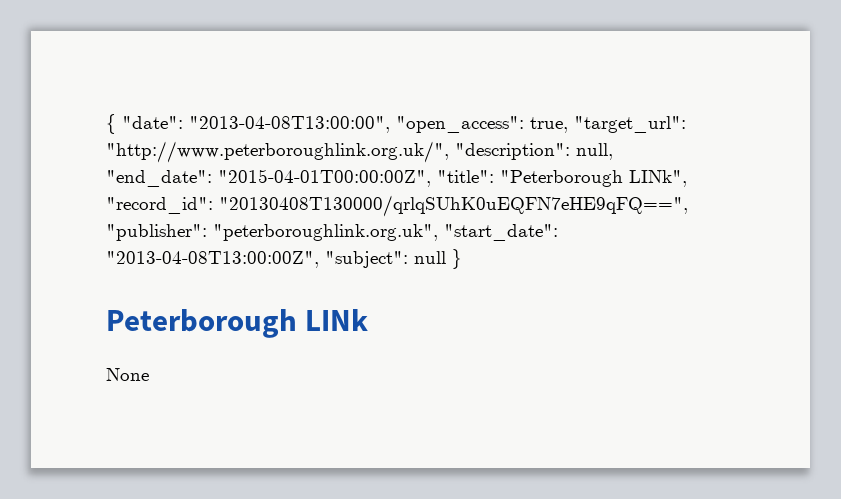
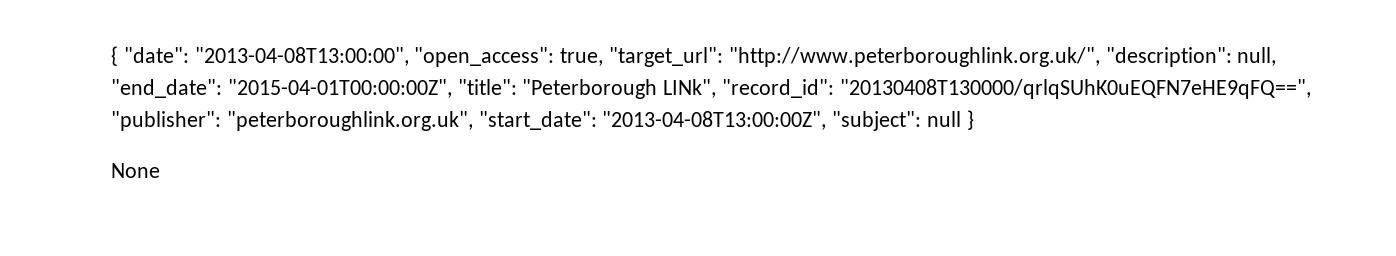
[106,309,369,338] // Peterborough LINk -> (974, 120) none

